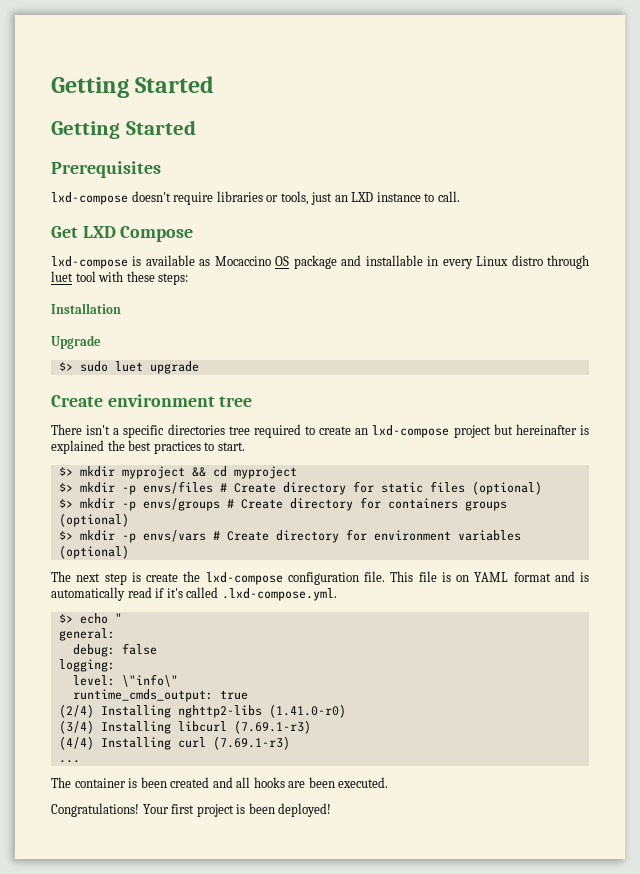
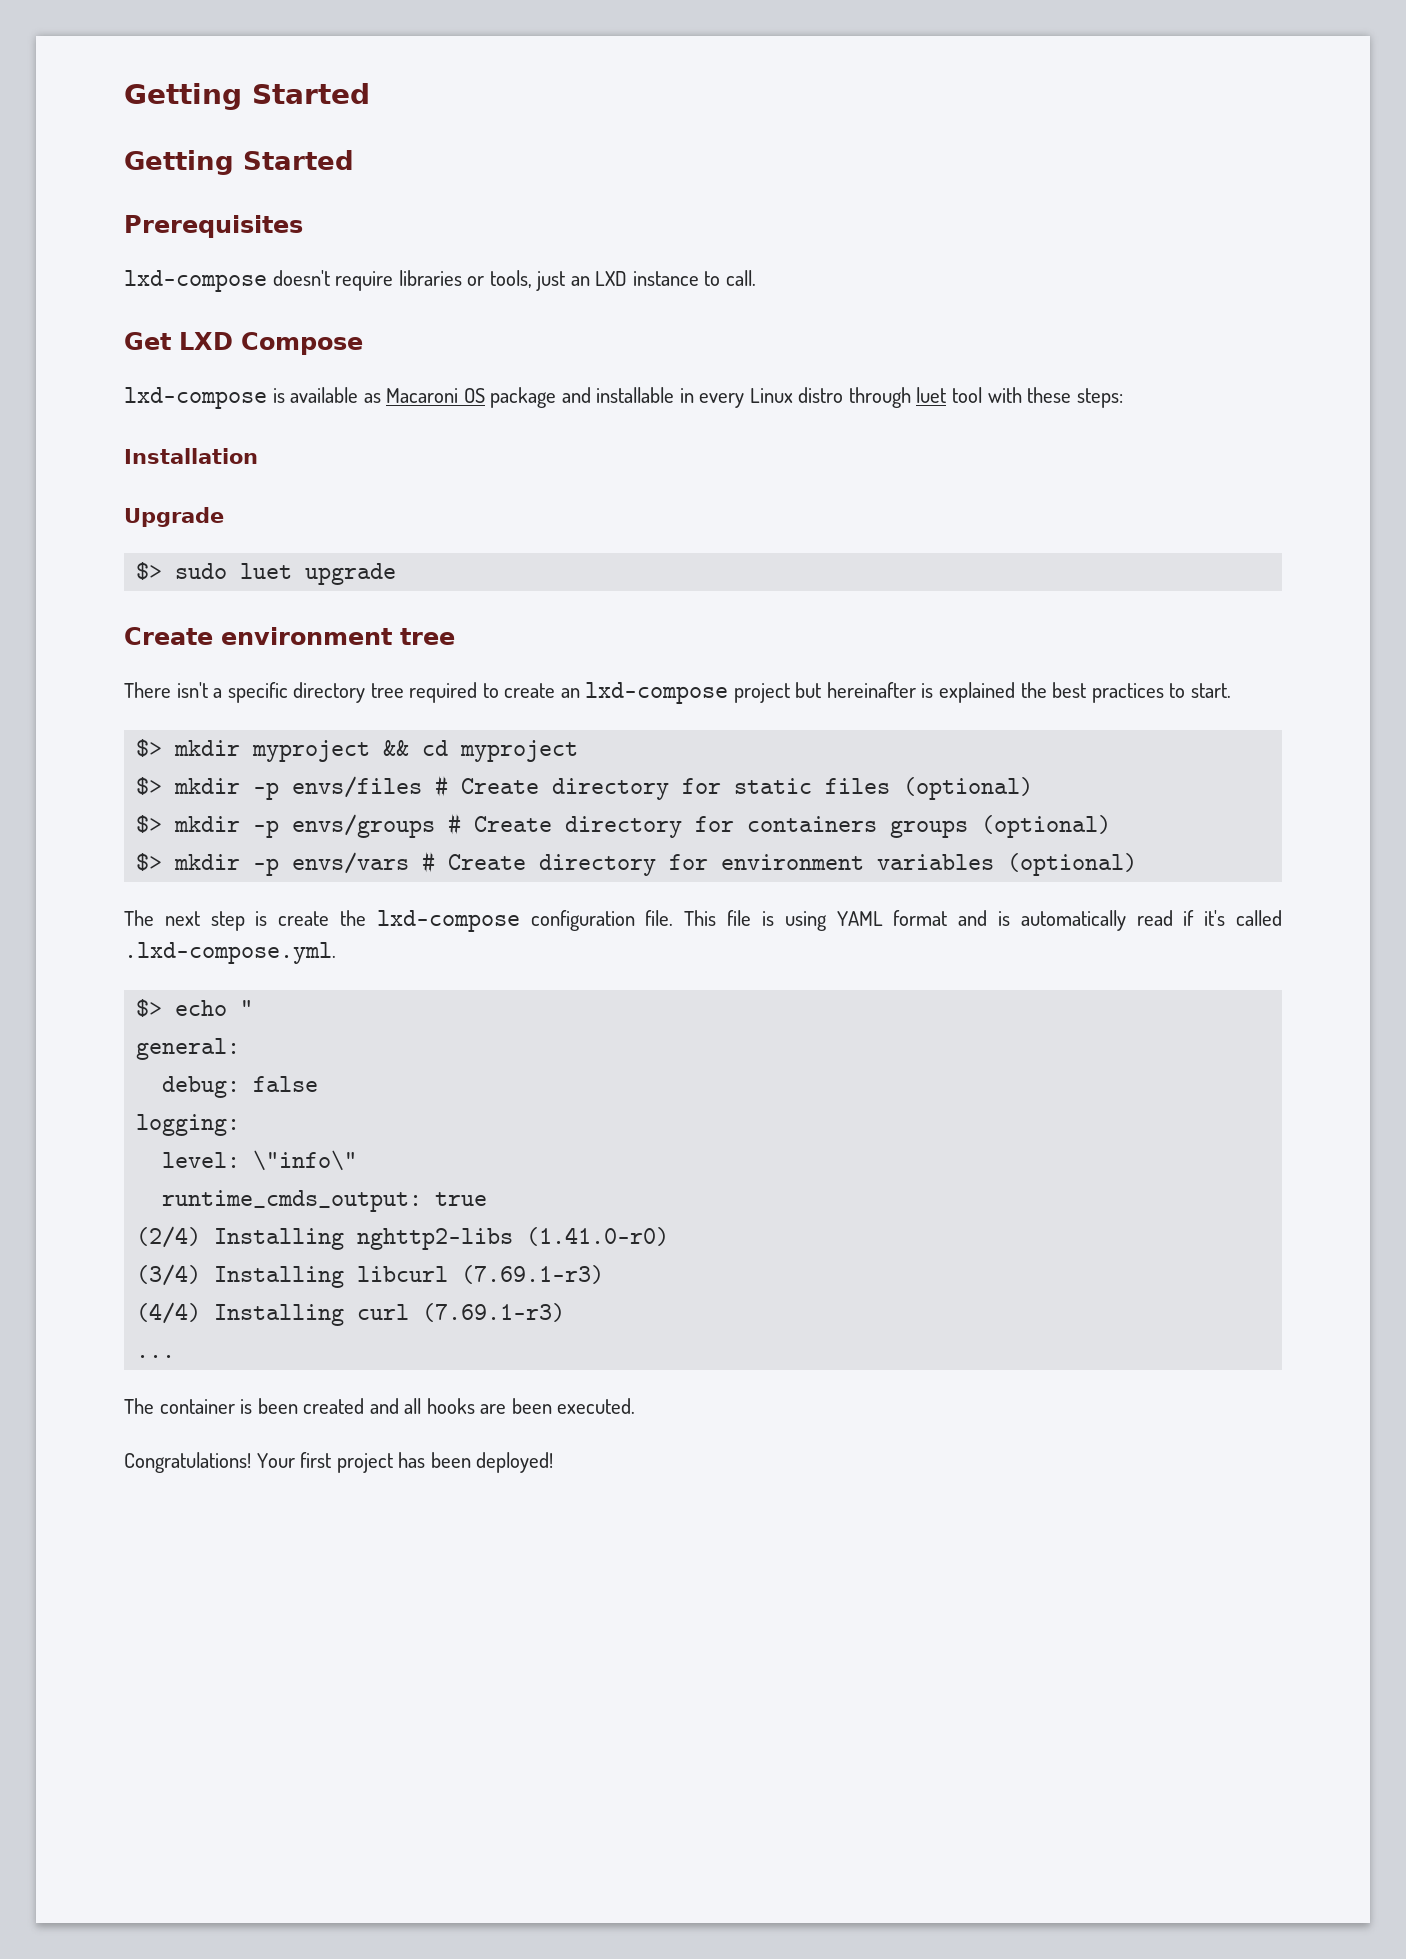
[214,256,271,266] Mocaccino -> [386,388,459,403] Macaroni
[167,424,225,435] directories -> [293,682,366,703] directory
[456,575,469,582] on -> [784,911,827,931] using
[236,804,246,814] is -> [398,1452,426,1468] has

